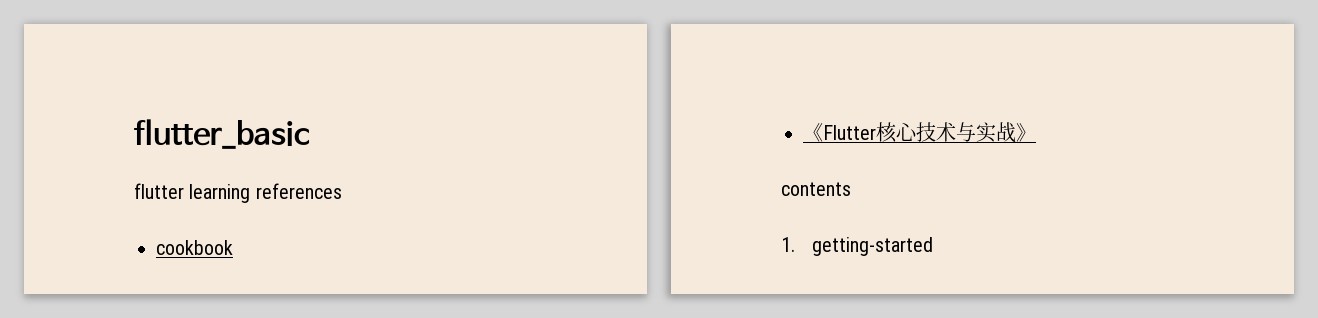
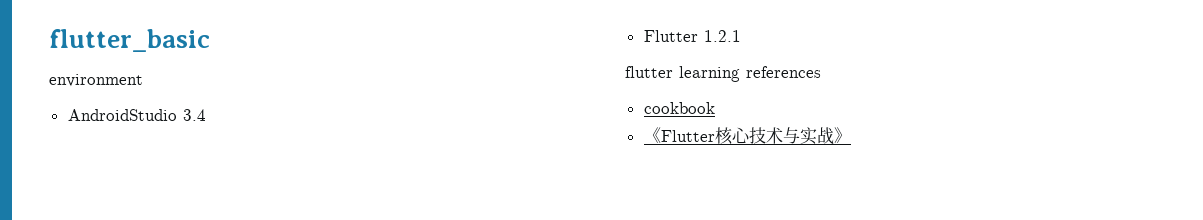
(310, 134) none -> [49,74,143,87] [67,109,206,121] [643,30,741,42] // environment // AndroidStudio 3.4 // Flutter 1.2.1
[781,182,851,196] [781,237,933,256] // contents // 1. getting-started -> (851, 135) none

